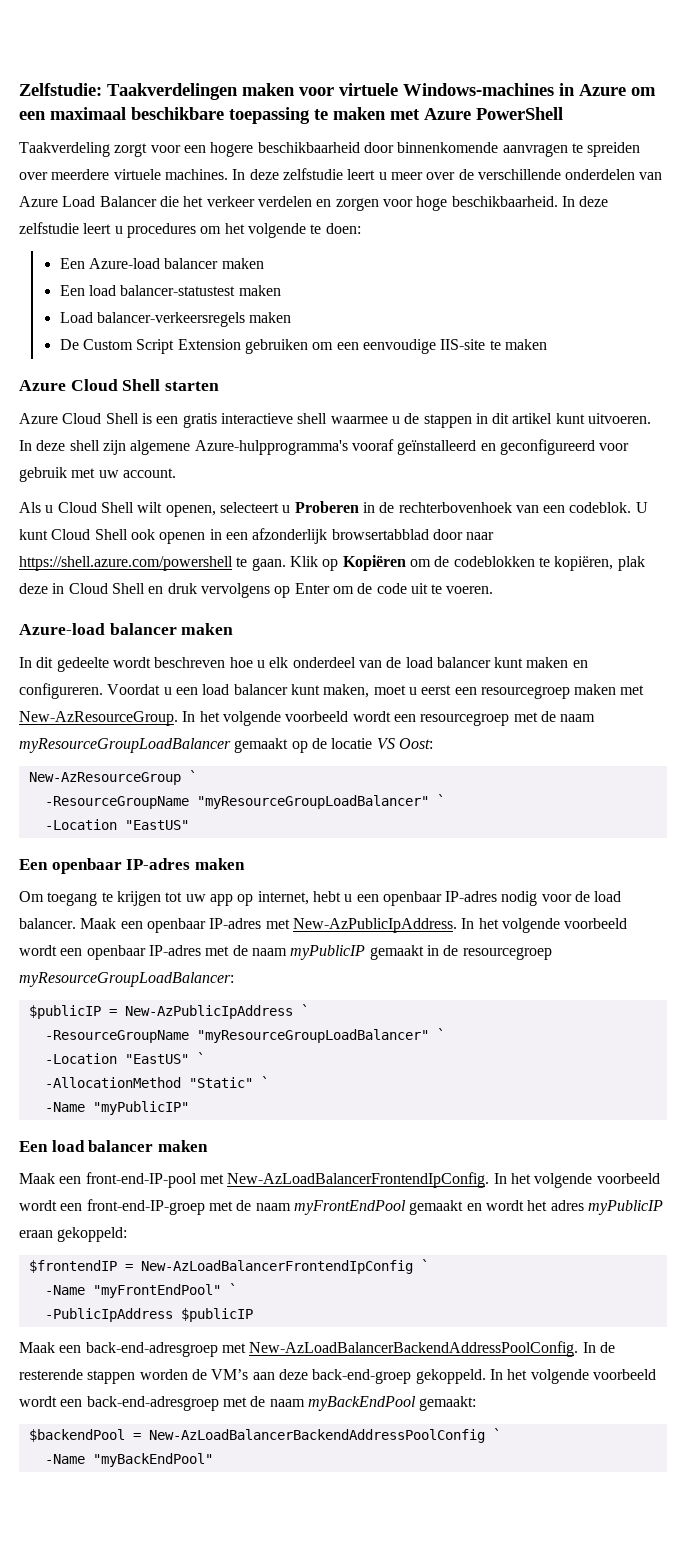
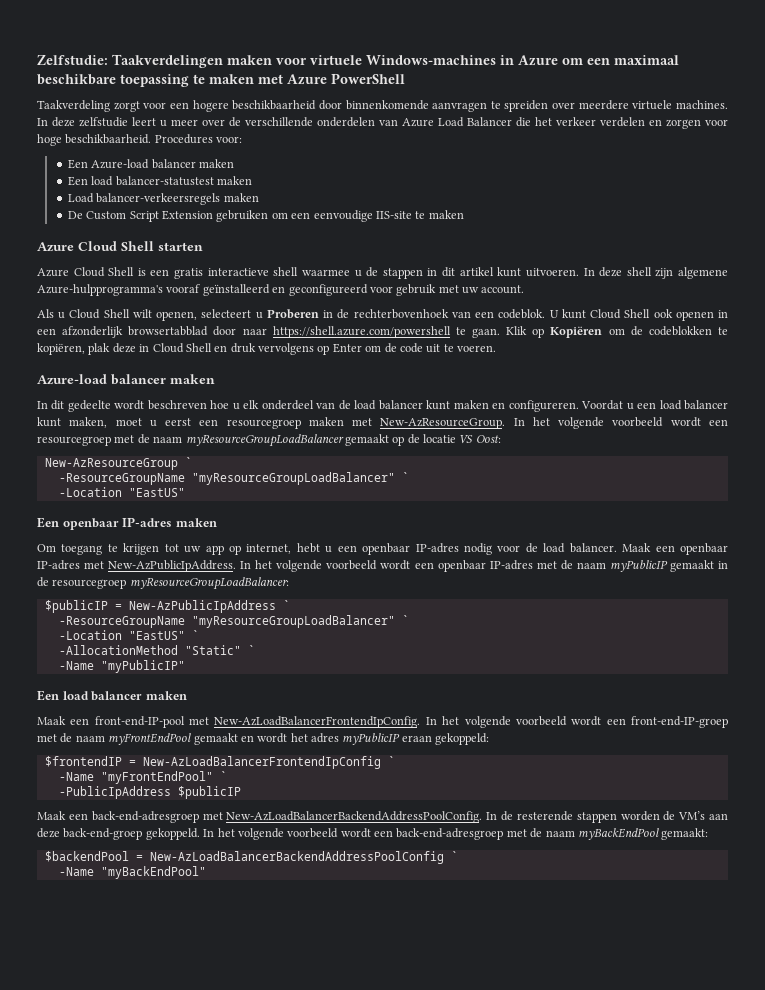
[561,196,609,207] [19,222,361,238] In deze zelfstudie leert u procedures om het volgende te doen: -> [154,134,243,144] Procedures voor:

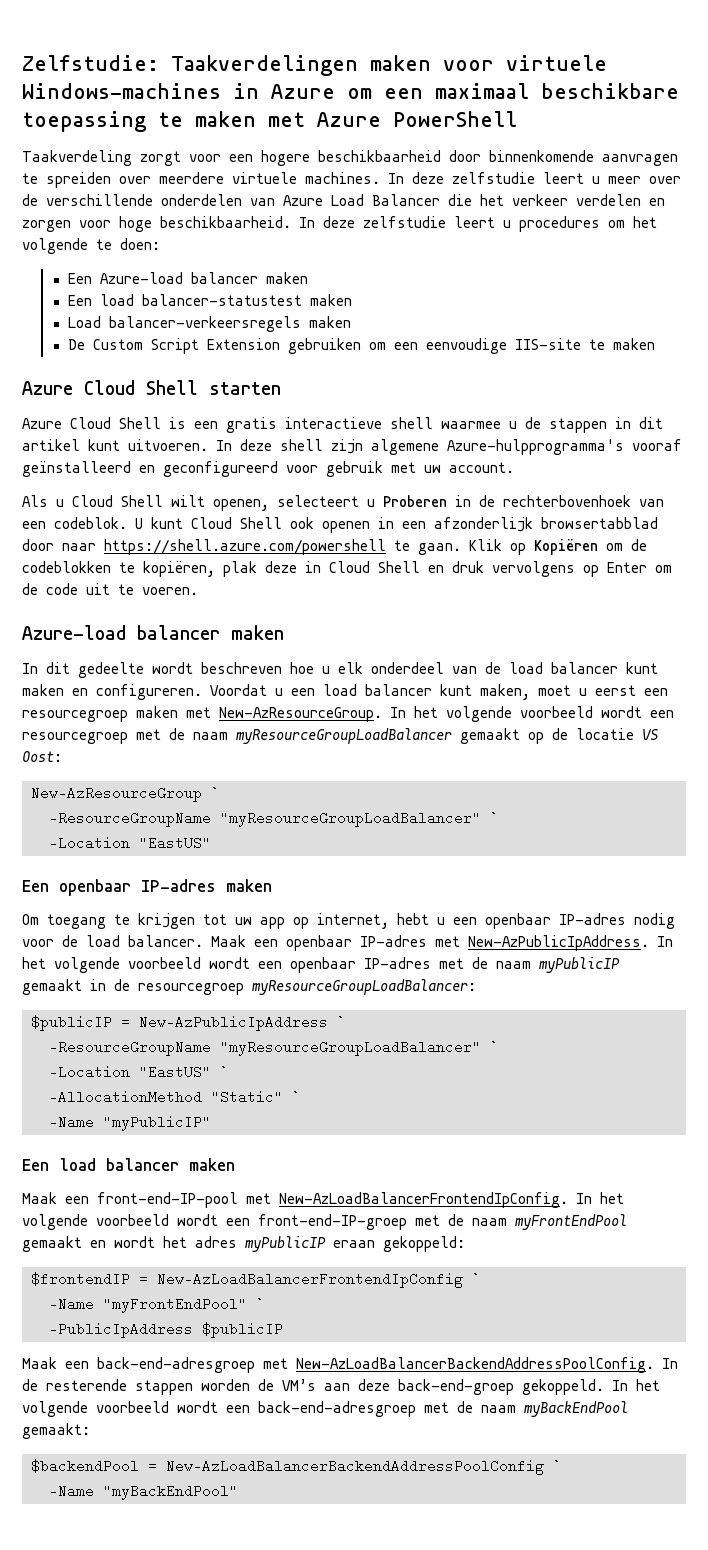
[154,134,243,144] Procedures voor: -> [299,216,657,232] [22,238,160,254] In deze zelfstudie leert u procedures om het volgende te doen:

